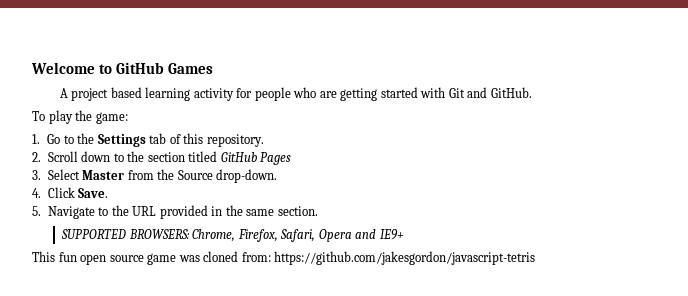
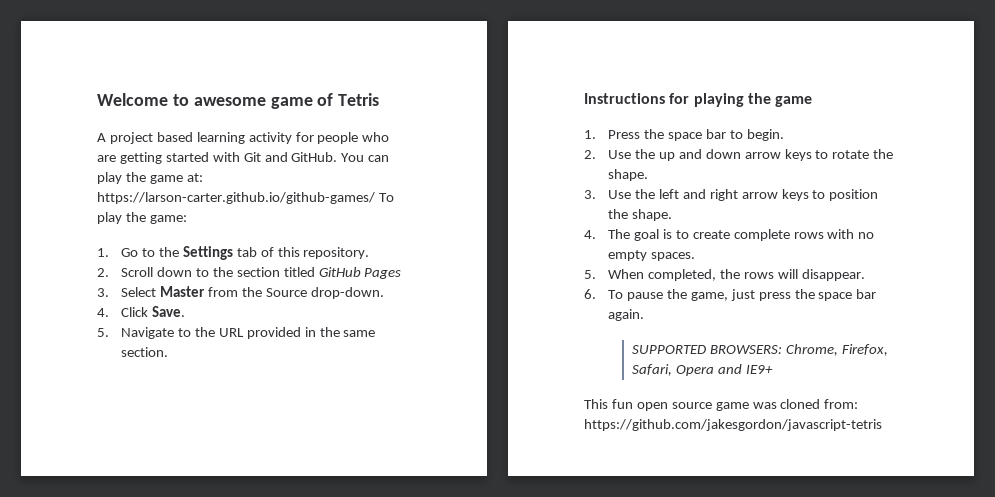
[116,62,214,74] GitHub Games -> [193,93,380,109] awesome game of Tetris
(532, 92) // -> [341,153,390,162] [97,172,203,184] [97,192,375,204] You can play the game at: https://larson-carter.github.io/github-games/
(318, 211) none -> [584,93,813,107] [584,129,784,141] [584,149,894,161] [608,169,649,181] [584,189,879,201] [608,209,672,221] [584,229,875,241] [608,250,695,261] [584,269,865,281] [584,289,877,301] [608,309,645,321] // Instructions for playing the game // 1. Press the space bar to begin. // 2. Use the up and down arrow keys to rotate the shape. // 3. Use the left and right arrow keys to position the shape. // 4. The goal is to create complete rows with no empty spaces. // 5. When completed, the rows will disappear. // 6. To pause the game, just press the space bar again.

